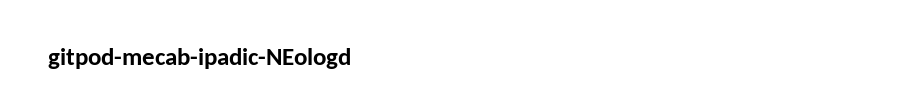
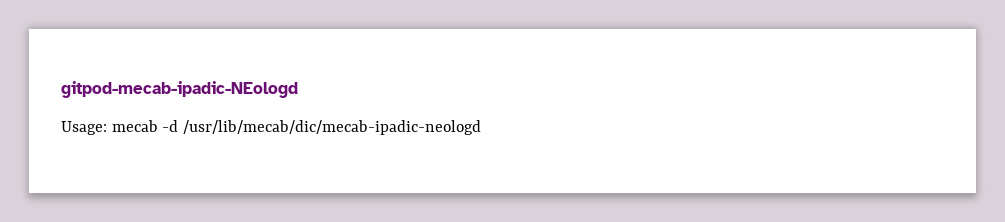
(351, 58) none -> [61,120,482,135] // Usage: mecab -d /usr/lib/mecab/dic/mecab-ipadic-neologd

